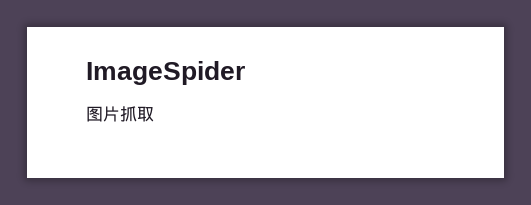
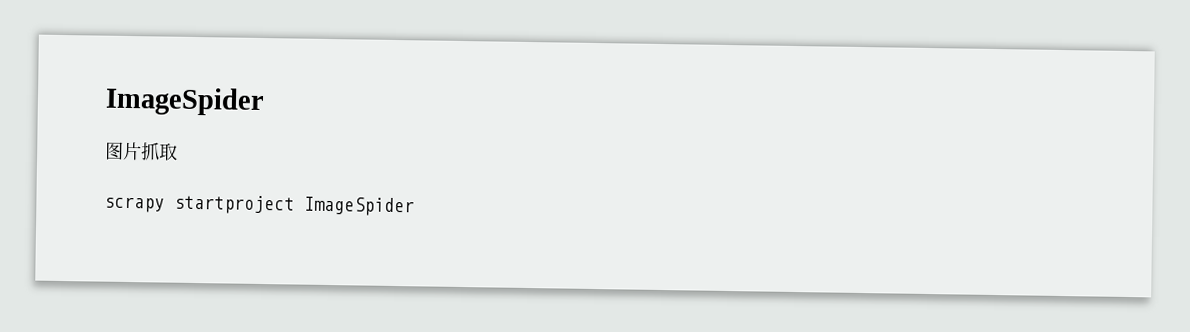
(154, 114) none -> [104,194,415,217] // scrapy startproject ImageSpider

